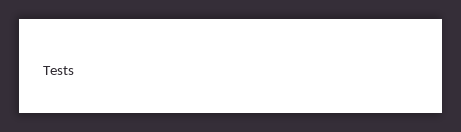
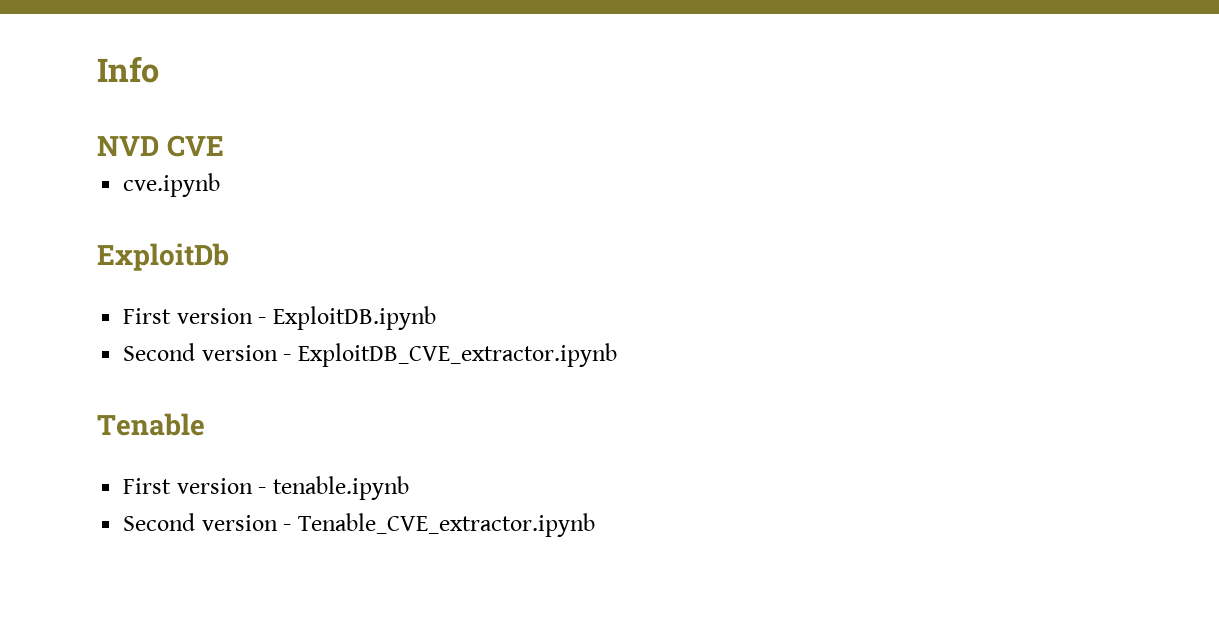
[43,66,74,75] Tests -> [97,56,159,83] [97,135,224,157] [123,173,221,197] [97,243,229,271] [123,306,436,330] [123,343,617,367] [97,413,205,436] [123,476,409,500] [123,513,595,537] Info // NVD CVE // cve.ipynb // ExploitDb // First version - ExploitDB.ipynb // Second version - ExploitDB_CVE_extractor.ipynb // Tenable // First version - tenable.ipynb // Second version - Tenable_CVE_extractor.ipynb

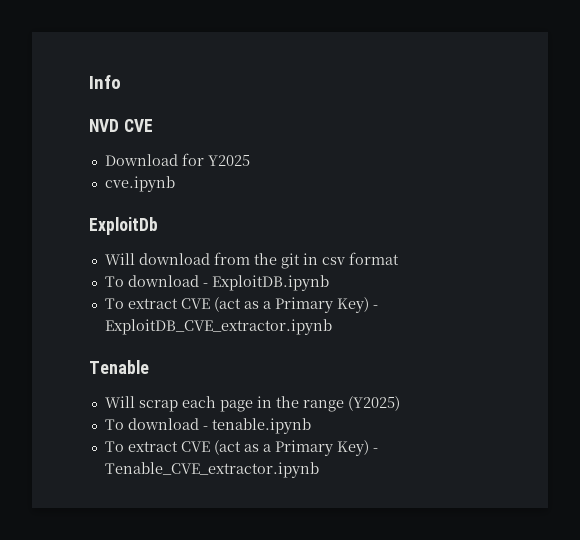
(224, 146) none -> [104,153,250,166] // Download for Y2025
[123,306,436,330] [123,343,617,367] [97,413,205,436] [123,476,409,500] [123,513,278,531] First version - ExploitDB.ipynb // Second version - ExploitDB_CVE_extractor.ipynb // Tenable // First version - tenable.ipynb // Second version -> [104,252,399,269] [104,275,329,291] [104,297,378,313] [104,319,332,335] [89,360,149,374] [104,396,400,412] [104,418,311,434] [104,440,369,456] Will download from the git in csv format // To download - ExploitDB.ipynb // To extract CVE (act as a Primary Key) - ExploitDB_CVE_extractor.ipynb // Tenable // Will scrap each page in the range (Y2025) // To download - tenable.ipynb // To extract CVE (act as a Primary Key)

